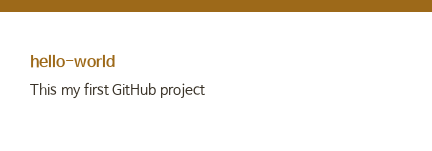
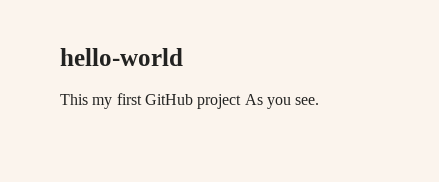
(206, 91) none -> [244,94,320,109] As you see.

